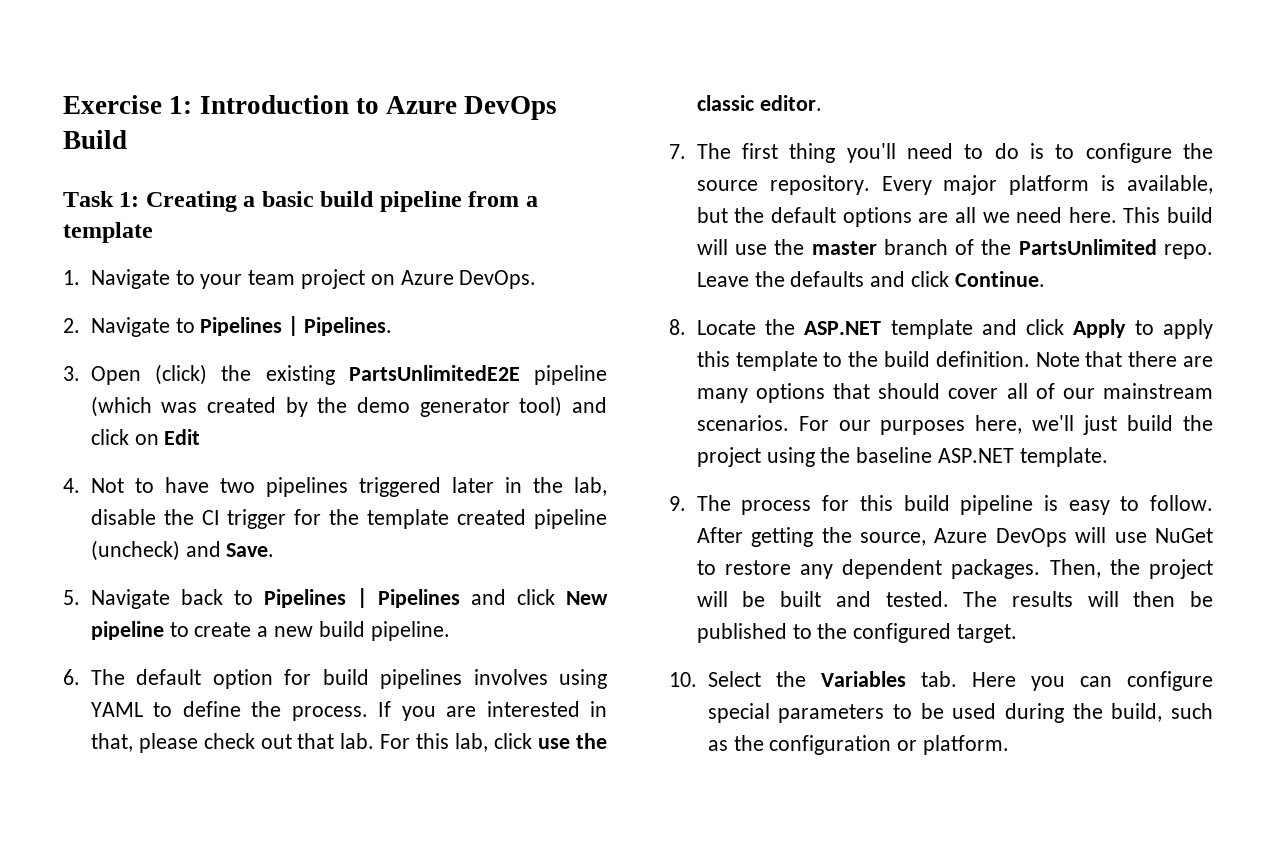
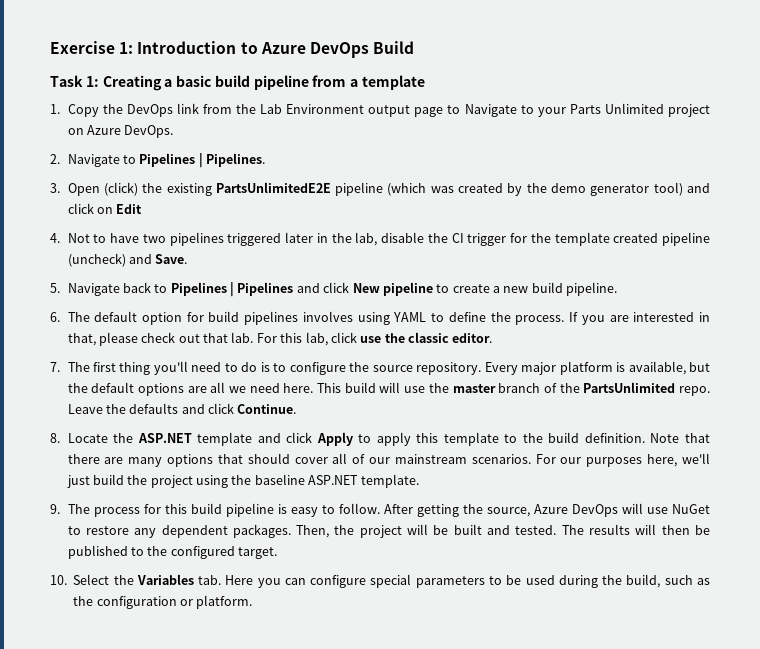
(80, 277) none -> [67,103,461,117] Copy the DevOps link from the Lab Environment output page to
[248,270,296,285] team -> [569,103,664,114] Parts Unlimited

